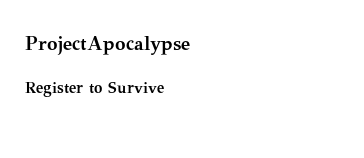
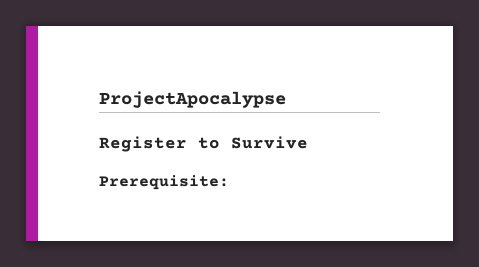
(164, 87) none -> [99,175,229,190] // Prerequisite:

